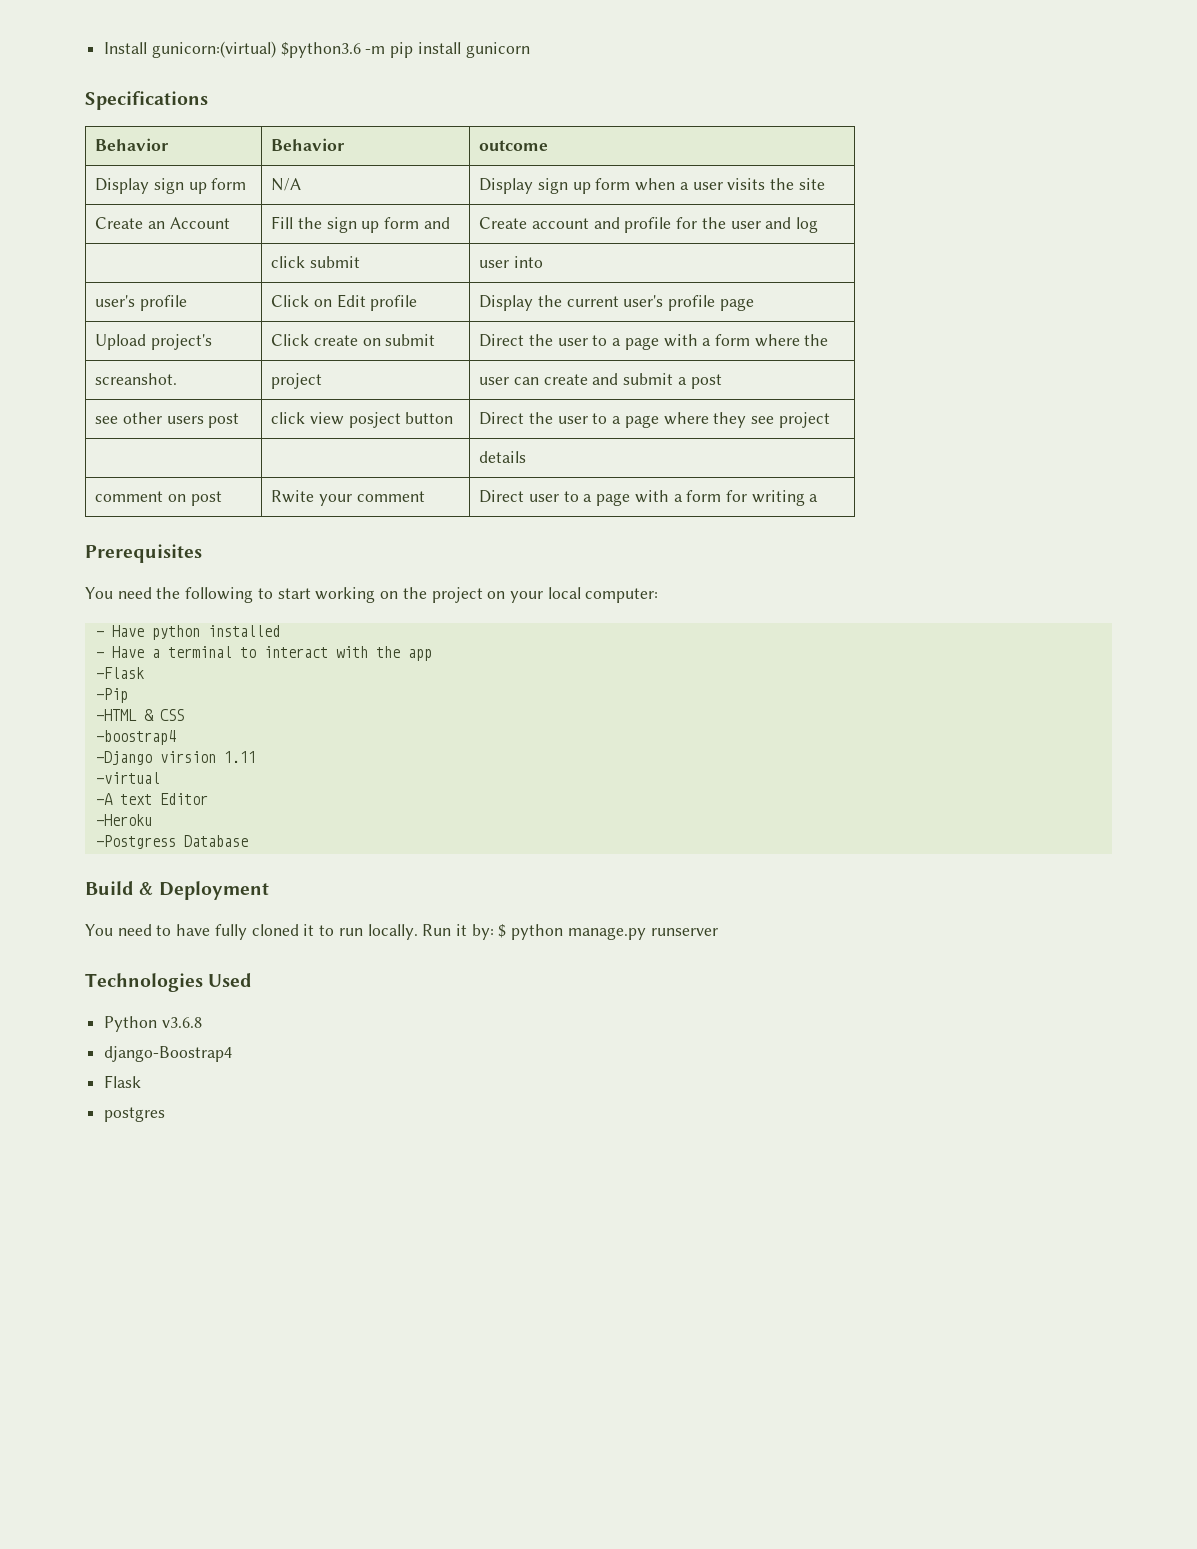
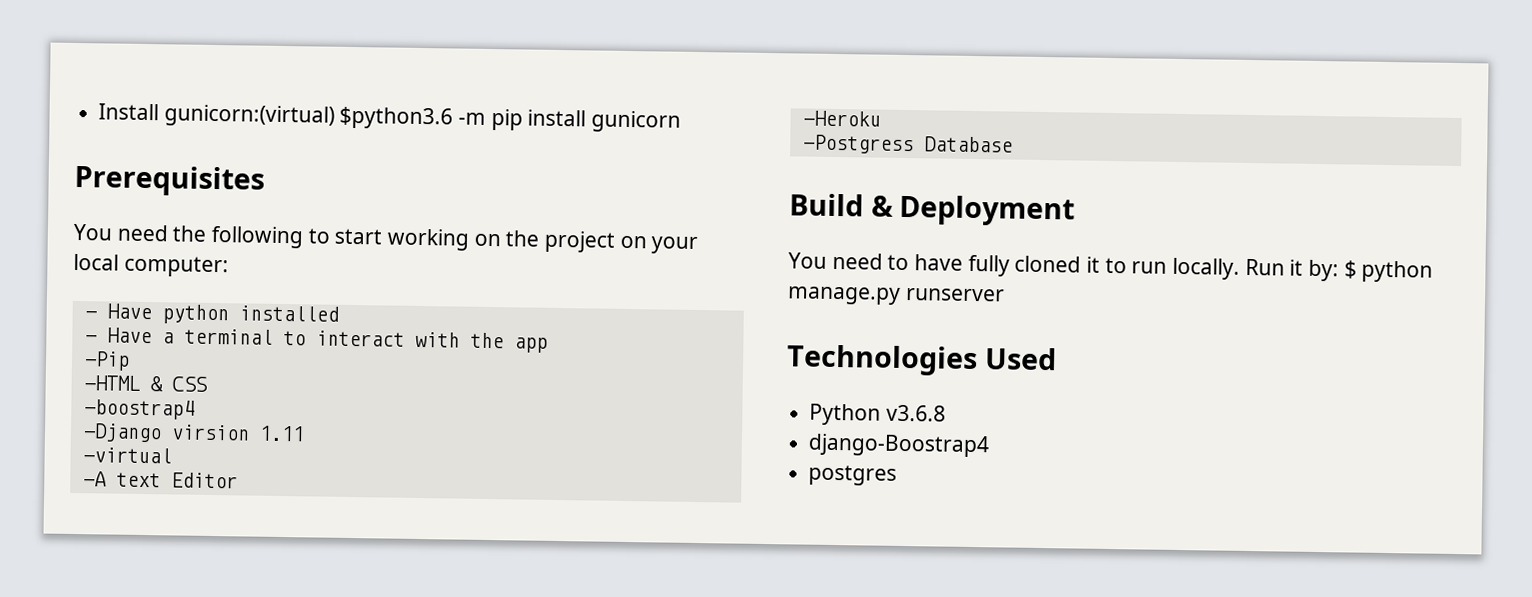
[85,91,208,110] [95,138,170,151] [271,138,346,151] [479,140,549,151] [95,178,247,194] [271,178,302,191] [479,178,825,194] [95,217,230,229] [271,216,450,233] [479,217,818,233] [271,256,360,268] [479,256,543,268] [95,295,187,311] [271,294,418,311] [479,295,754,311] [95,334,212,350] [271,334,436,346] [479,334,829,350] [95,373,178,385] [271,373,323,389] [479,373,722,389] [95,412,240,428] [271,412,454,428] [479,412,830,428] [479,451,527,463] [95,491,222,506] [271,490,425,506] [479,490,819,506] // Specifications // Behavior | Behavior | outcome // Display sign up form | N/A | Display sign up form when a user visits the site // Create an Account | Fill the sign up form and | Create account and profile for the user and log // | click submit | user into // user's profile | Click on Edit profile | Display the current user's profile page // Upload project's | Click create on submit | Direct the user to a page with a form where the // screanshot. | project | user can create and submit a post // see other users post | click view posject button | Direct the user to a page where they see project // | | details // comment on post | Rwite your comment | Direct user to a page with a form for writing a -> (682, 121) none
[95,667,144,679] // -Flask -> (548, 345) none
[104,1075,142,1088] // Flask -> (991, 445) none

